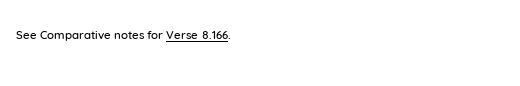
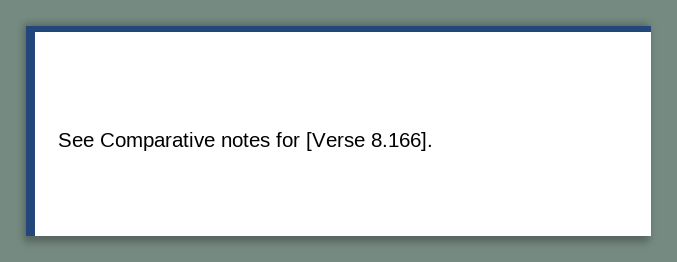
[166,31,231,39] Verse 8.166. -> [306,132,433,151] [Verse 8.166].

